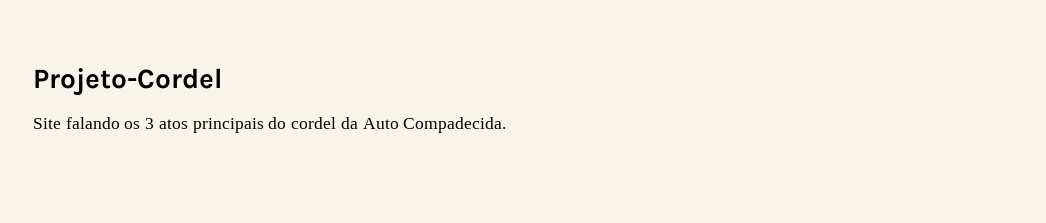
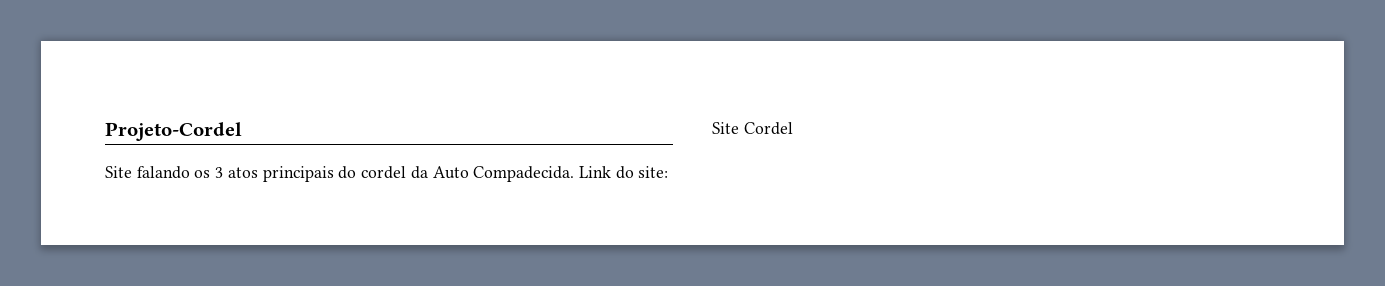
(507, 125) none -> [578,166,669,179] [712,122,793,135] Link do site: Site Cordel

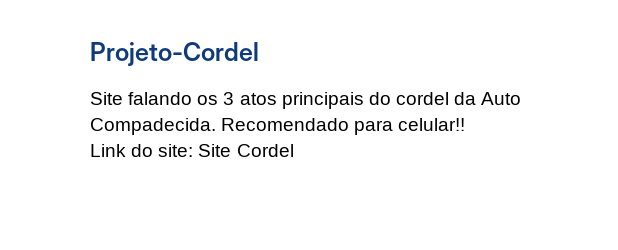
(575, 174) none -> [221,118,466,135] Recomendado para celular!! //

